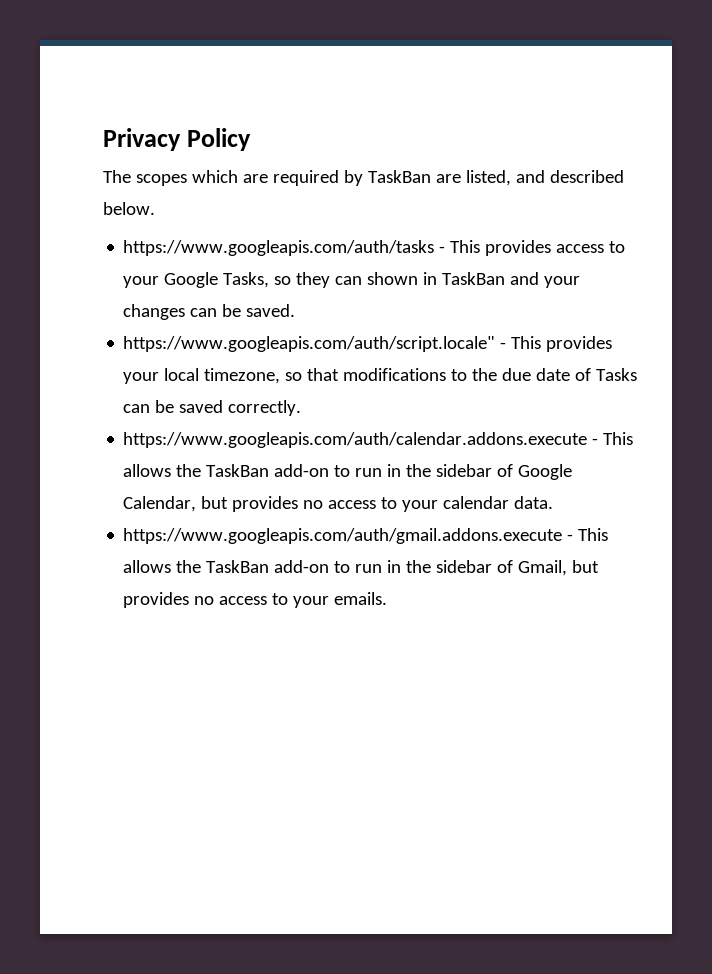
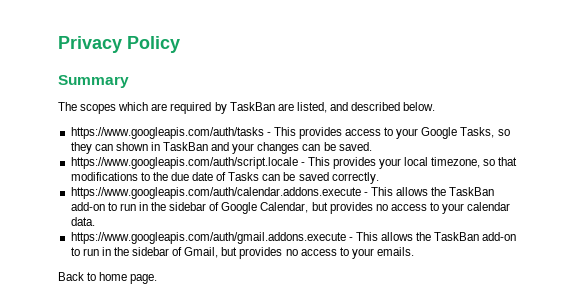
(252, 139) none -> [58,75,129,88] // Summary
[123,336,496,352] https://www.googleapis.com/auth/script.locale" -> [70,157,298,169] https://www.googleapis.com/auth/script.locale
(388, 598) none -> [58,272,158,284] // Back to home page.

